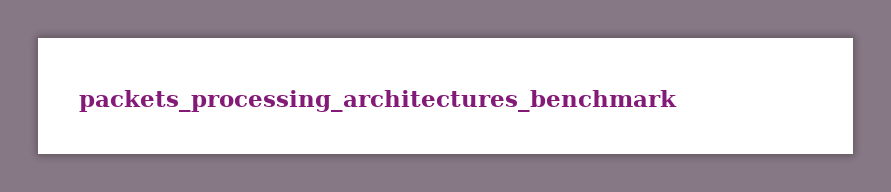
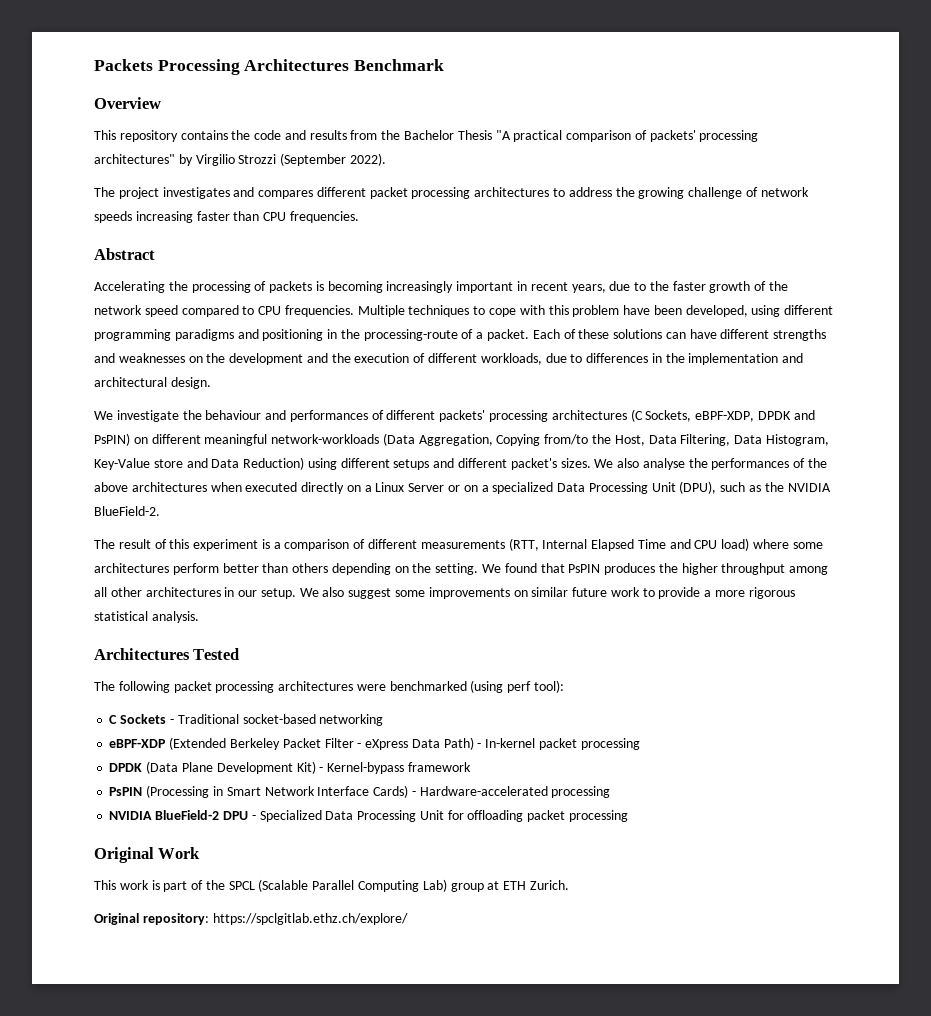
[79,90,677,112] packets_processing_architectures_benchmark -> [94,59,445,75] [94,97,161,109] [94,130,759,142] [94,153,386,166] [94,187,809,199] [94,211,359,223] [94,248,155,260] [94,281,789,293] [94,305,834,317] [94,329,827,341] [94,353,804,365] [94,377,211,389] [94,409,815,422] [94,433,829,446] [94,457,828,470] [94,481,831,494] [94,506,160,516] [94,538,823,551] [94,563,829,575] [94,587,795,599] [94,611,199,623] [94,648,240,660] [94,680,565,693] [109,714,384,726] [109,737,640,750] [109,761,471,774] [109,785,611,798] [109,810,628,822] [94,847,201,863] [94,879,569,892] [94,913,408,925] Packets Processing Architectures Benchmark // Overview // This repository contains the code and results from the Bachelor Thesis "A practical comparison of packets' processing architectures" by Virgilio Strozzi (September 2022). // The project investigates and compares different packet processing architectures to address the growing challenge of network speeds increasing faster than CPU frequencies. // Abstract // Accelerating the processing of packets is becoming increasingly important in recent years, due to the faster growth of the network speed compared to CPU frequencies. Multiple techniques to cope with this problem have been developed, using different programming paradigms and positioning in the processing-route of a packet. Each of these solutions can have different strengths and weaknesses on the development and the execution of different workloads, due to differences in the implementation and architectural design. // We investigate the behaviour and performances of different packets' processing architectures (C Sockets, eBPF-XDP, DPDK and PsPIN) on different meaningful network-workloads (Data Aggregation, Copying from/to the Host, Data Filtering, Data Histogram, Key-Value store and Data Reduction) using different setups and different packet's sizes. We also analyse the performances of the above architectures when executed directly on a Linux Server or on a specialized Data Processing Unit (DPU), such as the NVIDIA BlueField-2. // The result of this experiment is a comparison of different measurements (RTT, Internal Elapsed Time and CPU load) where some architectures perform better than others depending on the setting. We found that PsPIN produces the higher throughput among all other architectures in our setup. We also suggest some improvements on similar future work to provide a more rigorous statistical analysis. // Architectures Tested // The following packet processing architectures were benchmarked (using perf tool): // C Sockets - Traditional socket-based networking // eBPF-XDP (Extended Berkeley Packet Filter - eXpress Data Path) - In-kernel packet processing // DPDK (Data Plane Development Kit) - Kernel-bypass framework // PsPIN (Processing in Smart Network Interface Cards) - Hardware-accelerated processing // NVIDIA BlueField-2 DPU - Specialized Data Processing Unit for offloading packet processing // Original Work // This work is part of the SPCL (Scalable Parallel Computing Lab) group at ETH Zurich. // Original repository: https://spclgitlab.ethz.ch/explore/

